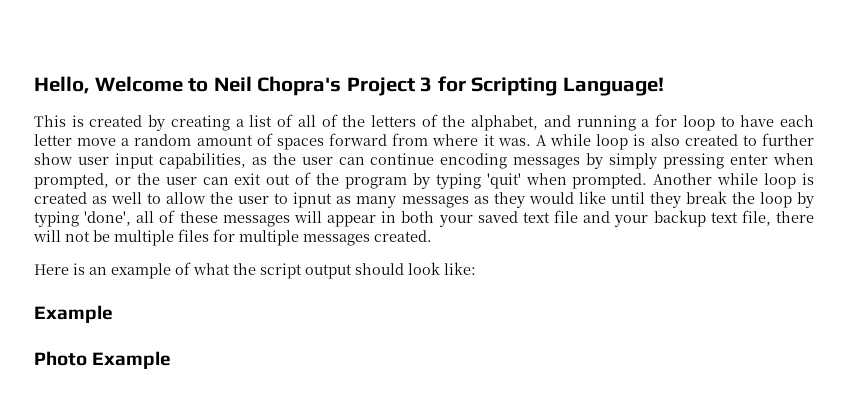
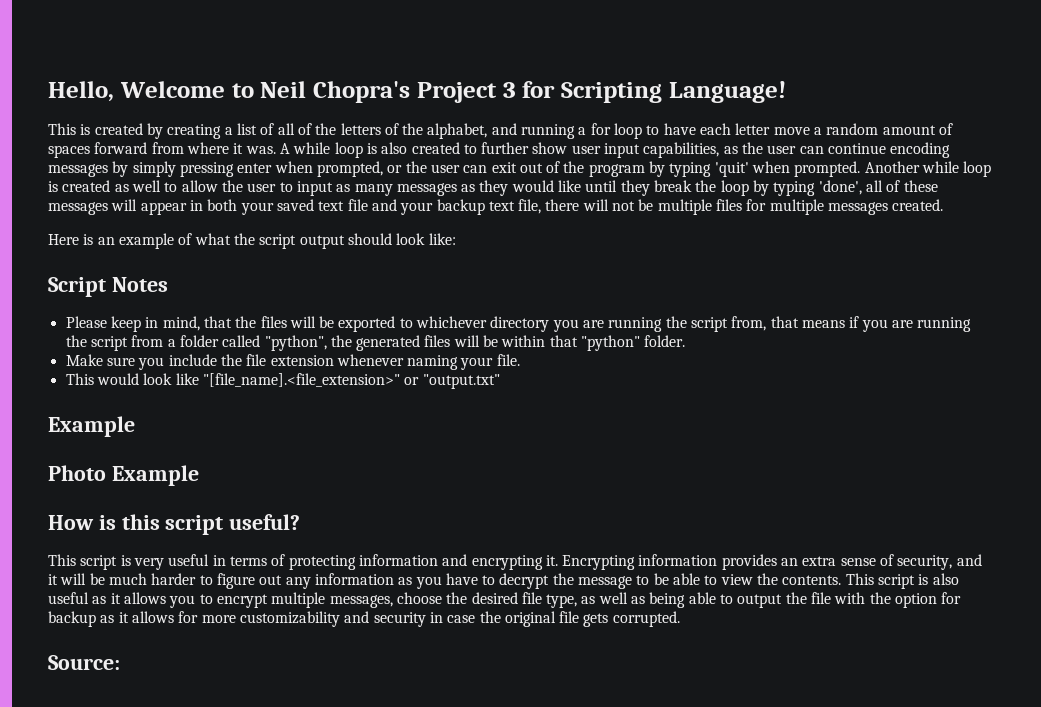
[293,192,333,208] ipnut -> [296,181,333,196] input
[34,305,113,323] [34,351,172,369] Example // Photo Example -> [48,277,168,297] [65,316,972,332] [65,335,686,351] [65,354,520,370] [65,373,500,389] [48,416,135,437] [48,465,199,486] [48,514,301,535] [48,554,982,570] [48,573,959,589] [48,592,962,608] [48,611,680,627] [48,655,120,670] Script Notes // Please keep in mind, that the files will be exported to whichever directory you are running the script from, that means if you are running the script from a folder called "python", the generated files will be within that "python" folder. // Make sure you include the file extension whenever naming your file. // This would look like "[file_name].<file_extension>" or "output.txt" // Example // Photo Example // How is this script useful? // This script is very useful in terms of protecting information and encrypting it. Encrypting information provides an extra sense of security, and it will be much harder to figure out any information as you have to decrypt the message to be able to view the contents. This script is also useful as it allows you to encrypt multiple messages, choose the desired file type, as well as being able to output the file with the option for backup as it allows for more customizability and security in case the original file gets corrupted. // Source:

